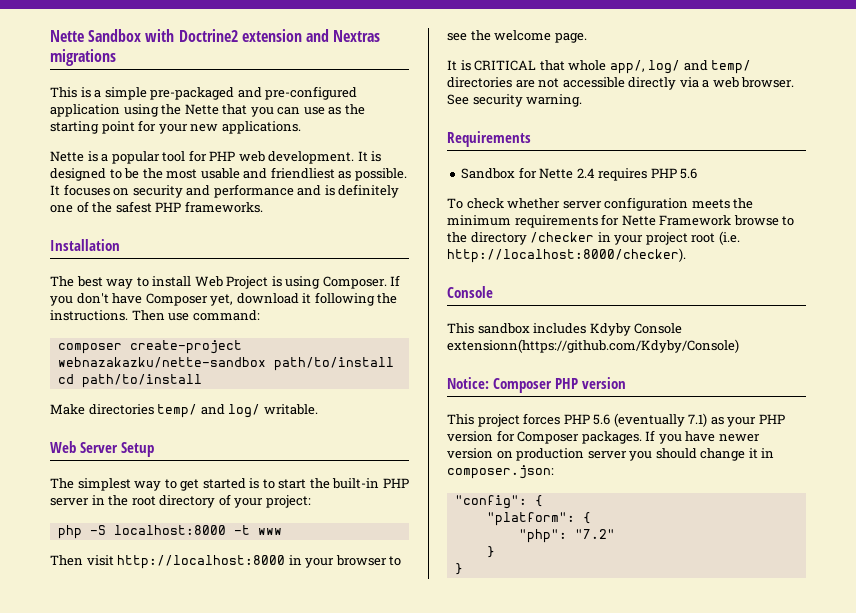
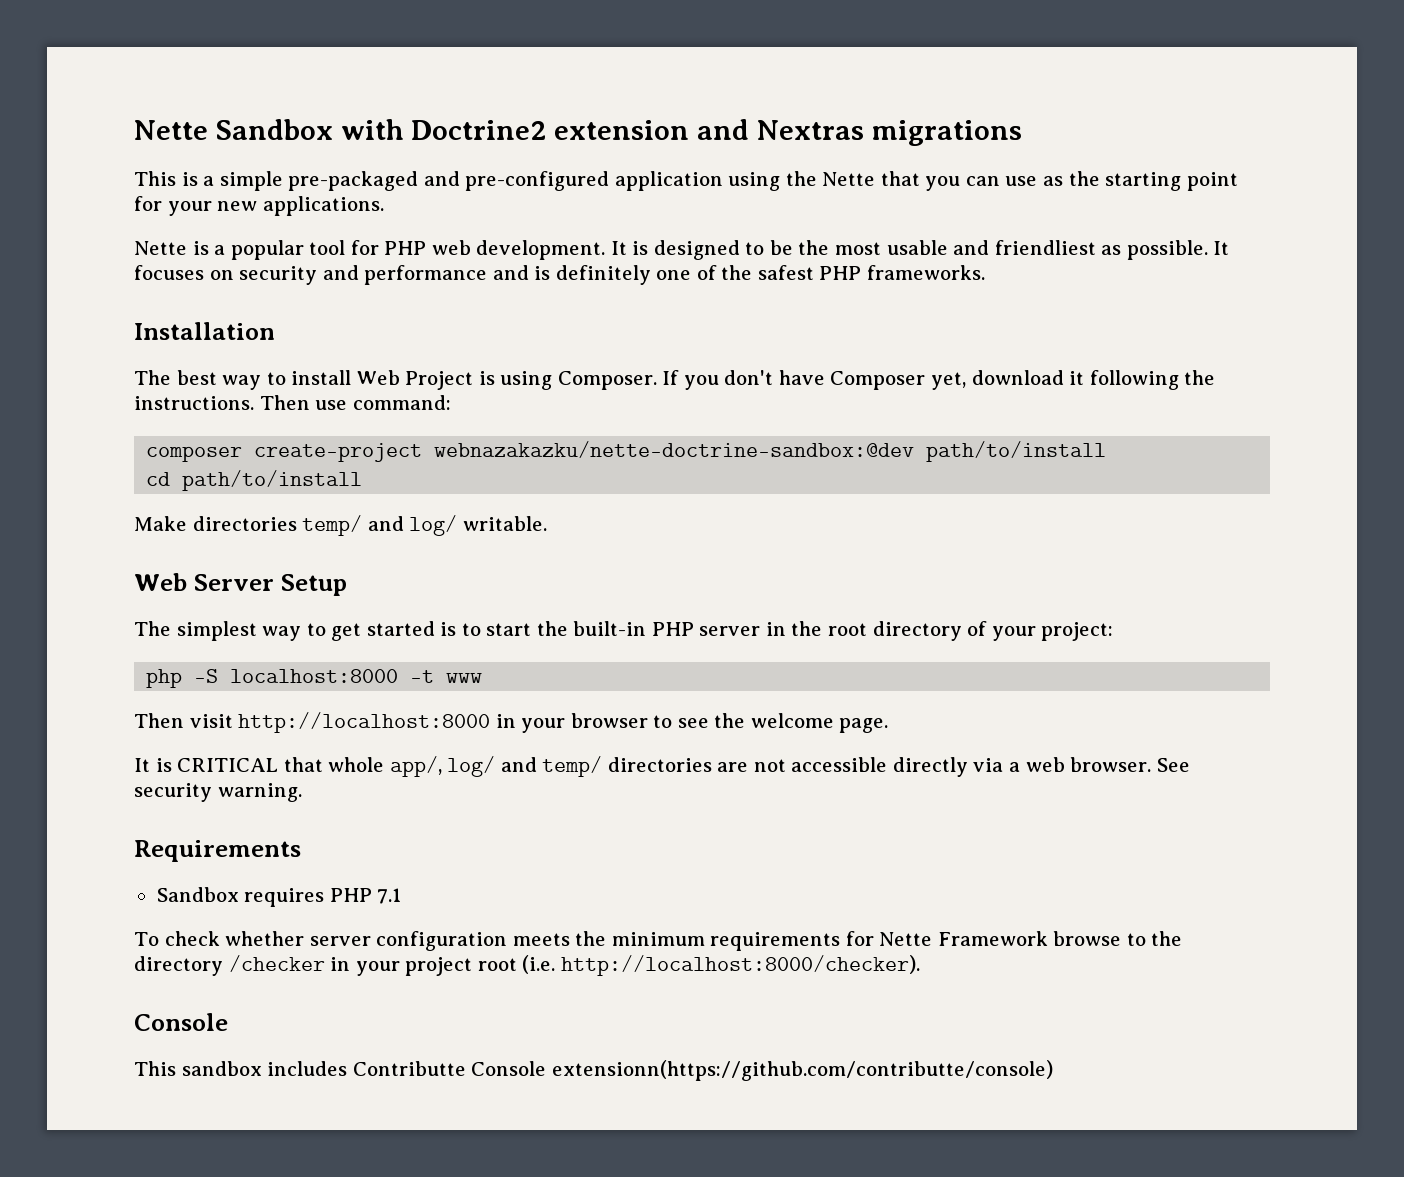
[57,357,266,368] webnazakazku/nette-sandbox -> [434,441,915,458] webnazakazku/nette-doctrine-sandbox:@dev
[518,167,595,179] for Nette 2.4 -> (239, 894) none
[680,168,698,179] 5.6 -> [377,888,402,904] 7.1
[589,323,683,336] [447,339,739,353] [447,377,626,393] [447,413,785,427] [447,430,760,444] [447,448,775,461] [447,465,554,479] [454,495,543,509] [486,512,591,526] [518,529,615,543] [486,546,495,558] [454,563,463,575] Kdyby Console extensionn(https://github.com/Kdyby/Console) // Notice: Composer PHP version // This project forces PHP 5.6 (eventually 7.1) as your PHP version for Composer packages. If you have newer version on production server you should change it in composer.json: // "config": { // "platform": { // "php": "7.2" // } // } -> [352,1060,1053,1081] Contributte Console extensionn(https://github.com/contributte/console)

